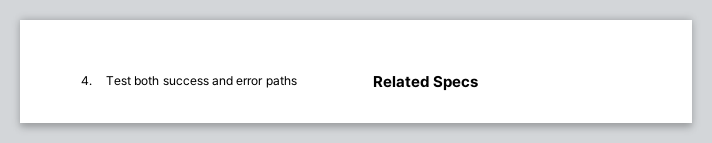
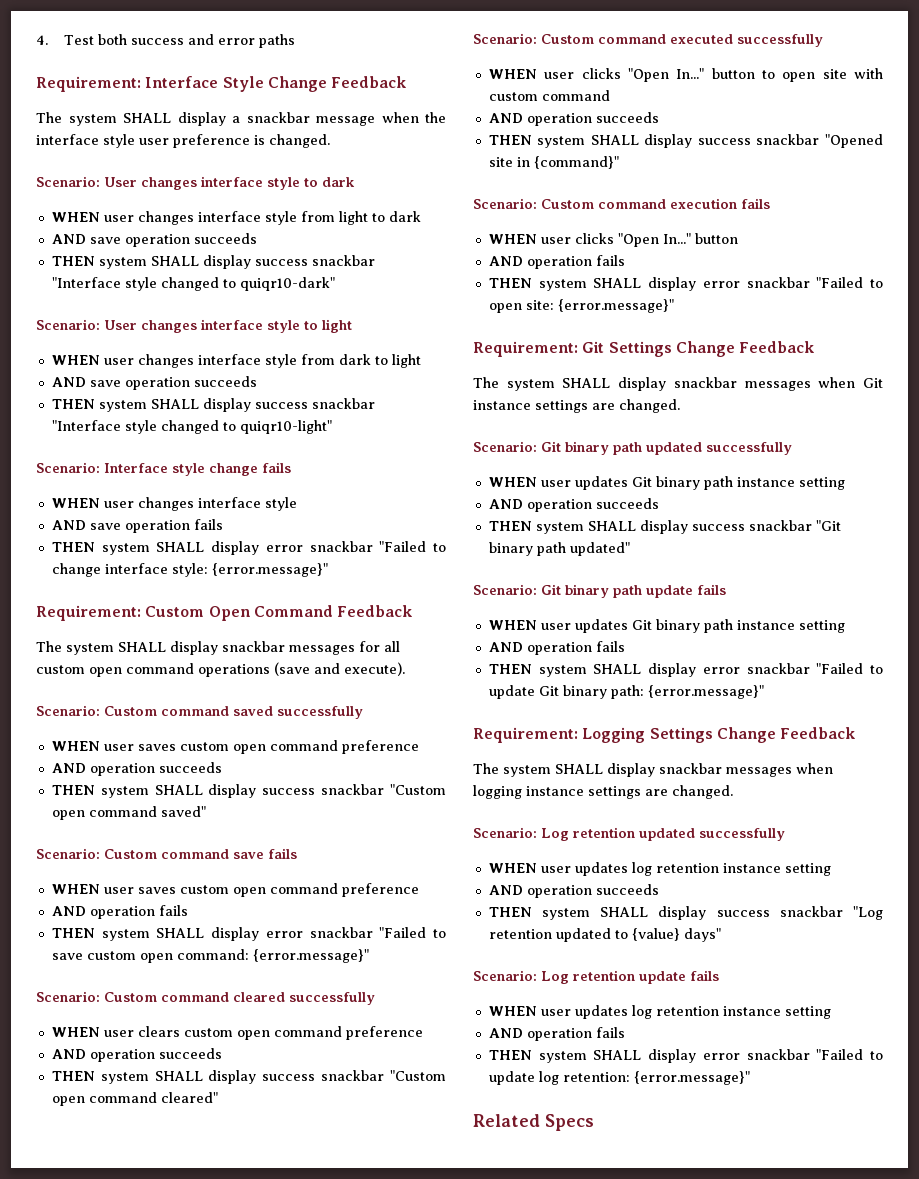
(297, 82) none -> [36,76,407,92] [36,112,446,126] [36,134,330,148] [36,176,355,190] [51,211,421,225] [51,233,257,247] [51,255,375,269] [51,277,335,291] [36,319,352,333] [51,354,421,368] [51,376,257,390] [51,398,375,412] [51,420,332,434] [36,462,291,476] [51,497,297,511] [51,519,223,533] [51,541,447,555] [51,563,328,577] [36,605,413,621] [36,641,400,655] [36,662,405,677] [36,705,363,719] [51,740,419,754] [51,762,222,776] [51,784,446,798] [51,806,206,820] [36,848,297,859] [51,883,419,897] [51,905,188,919] [51,927,447,941] [51,949,369,963] [36,991,375,1005] [51,1026,423,1040] [51,1048,222,1062] [51,1070,446,1084] [51,1092,218,1106] [473,33,823,47] [488,68,884,82] [488,90,610,101] [488,112,659,126] [488,134,883,148] [488,156,619,169] [473,198,770,209] [488,233,738,247] [488,255,625,269] [488,277,883,291] [488,299,674,313] [473,341,815,357] [473,377,883,391] [473,399,680,413] [473,441,792,455] [488,476,845,490] [488,498,659,512] [488,520,841,534] [488,542,630,556] [473,584,726,598] [488,619,845,633] [488,641,625,655] [488,663,883,677] [488,685,764,699] [473,727,856,743] [473,763,833,777] [473,785,733,799] [473,827,785,841] [488,862,831,876] [488,884,659,898] [488,906,883,920] [488,928,721,942] [473,970,719,984] [488,1005,831,1019] [488,1027,625,1041] [488,1049,883,1063] [488,1071,750,1085] // Requirement: Interface Style Change Feedback // The system SHALL display a snackbar message when the interface style user preference is changed. // Scenario: User changes interface style to dark // WHEN user changes interface style from light to dark // AND save operation succeeds // THEN system SHALL display success snackbar "Interface style changed to quiqr10-dark" // Scenario: User changes interface style to light // WHEN user changes interface style from dark to light // AND save operation succeeds // THEN system SHALL display success snackbar "Interface style changed to quiqr10-light" // Scenario: Interface style change fails // WHEN user changes interface style // AND save operation fails // THEN system SHALL display error snackbar "Failed to change interface style: {error.message}" // Requirement: Custom Open Command Feedback // The system SHALL display snackbar messages for all custom open command operations (save and execute). // Scenario: Custom command saved successfully // WHEN user saves custom open command preference // AND operation succeeds // THEN system SHALL display success snackbar "Custom open command saved" // Scenario: Custom command save fails // WHEN user saves custom open command preference // AND operation fails // THEN system SHALL display error snackbar "Failed to save custom open command: {error.message}" // Scenario: Custom command cleared successfully // WHEN user clears custom open command preference // AND operation succeeds // THEN system SHALL display success snackbar "Custom open command cleared" // Scenario: Custom command executed successfully // WHEN user clicks "Open In..." button to open site with custom command // AND operation succeeds // THEN system SHALL display success snackbar "Opened site in {command}" // Scenario: Custom command execution fails // WHEN user clicks "Open In..." button // AND operation fails // THEN system SHALL display error snackbar "Failed to open site: {error.message}" // Requirement: Git Settings Change Feedback // The system SHALL display snackbar messages when Git instance settings are changed. // Scenario: Git binary path updated successfully // WHEN user updates Git binary path instance setting // AND operation succeeds // THEN system SHALL display success snackbar "Git binary path updated" // Scenario: Git binary path update fails // WHEN user updates Git binary path instance setting // AND operation fails // THEN system SHALL display error snackbar "Failed to update Git binary path: {error.message}" // Requirement: Logging Settings Change Feedback // The system SHALL display snackbar messages when logging instance settings are changed. // Scenario: Log retention updated successfully // WHEN user updates log retention instance setting // AND operation succeeds // THEN system SHALL display success snackbar "Log retention updated to {value} days" // Scenario: Log retention update fails // WHEN user updates log retention instance setting // AND operation fails // THEN system SHALL display error snackbar "Failed to update log retention: {error.message}"

